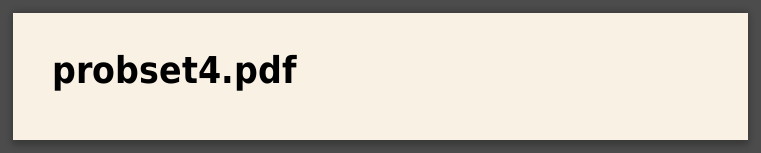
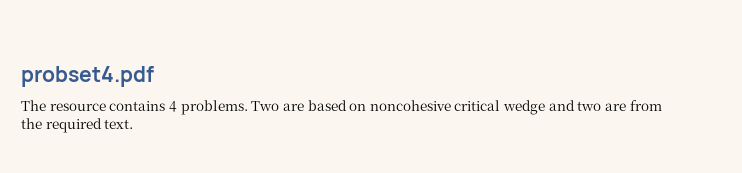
(297, 72) none -> [21,100,662,115] [21,118,134,133] // The resource contains 4 problems. Two are based on noncohesive critical wedge and two are from the required text.

